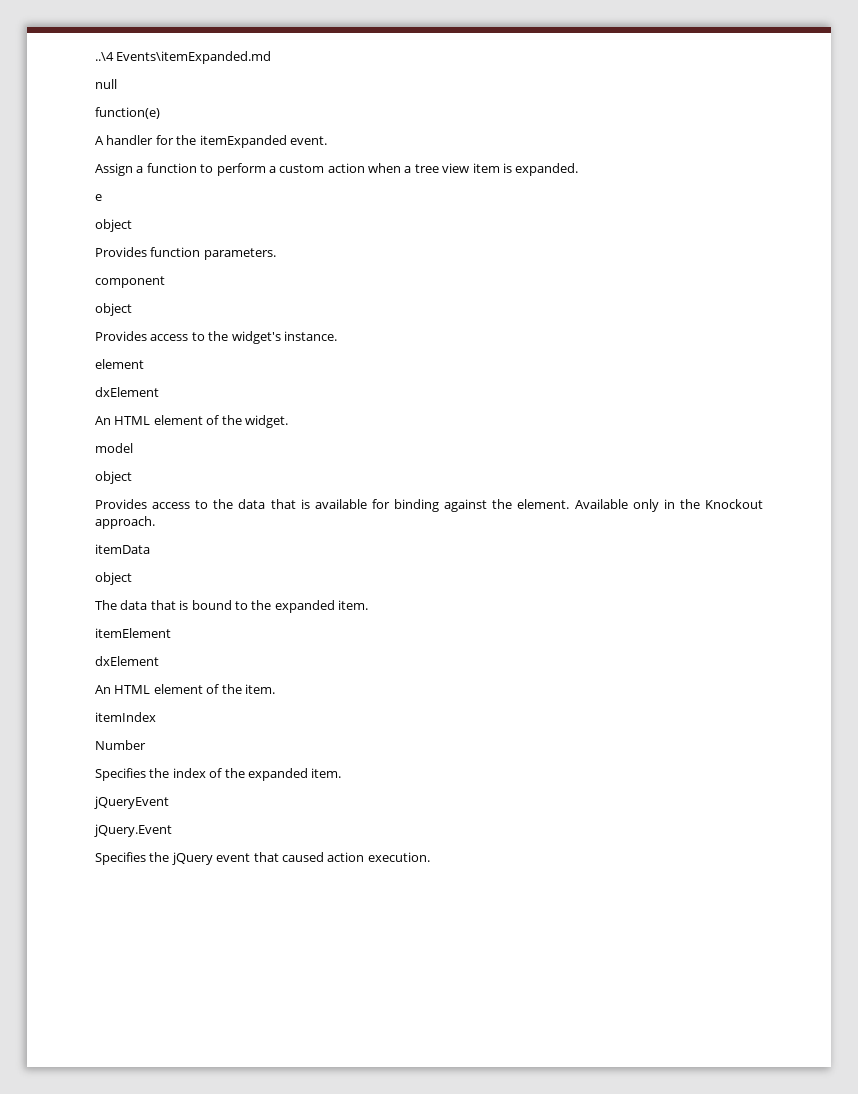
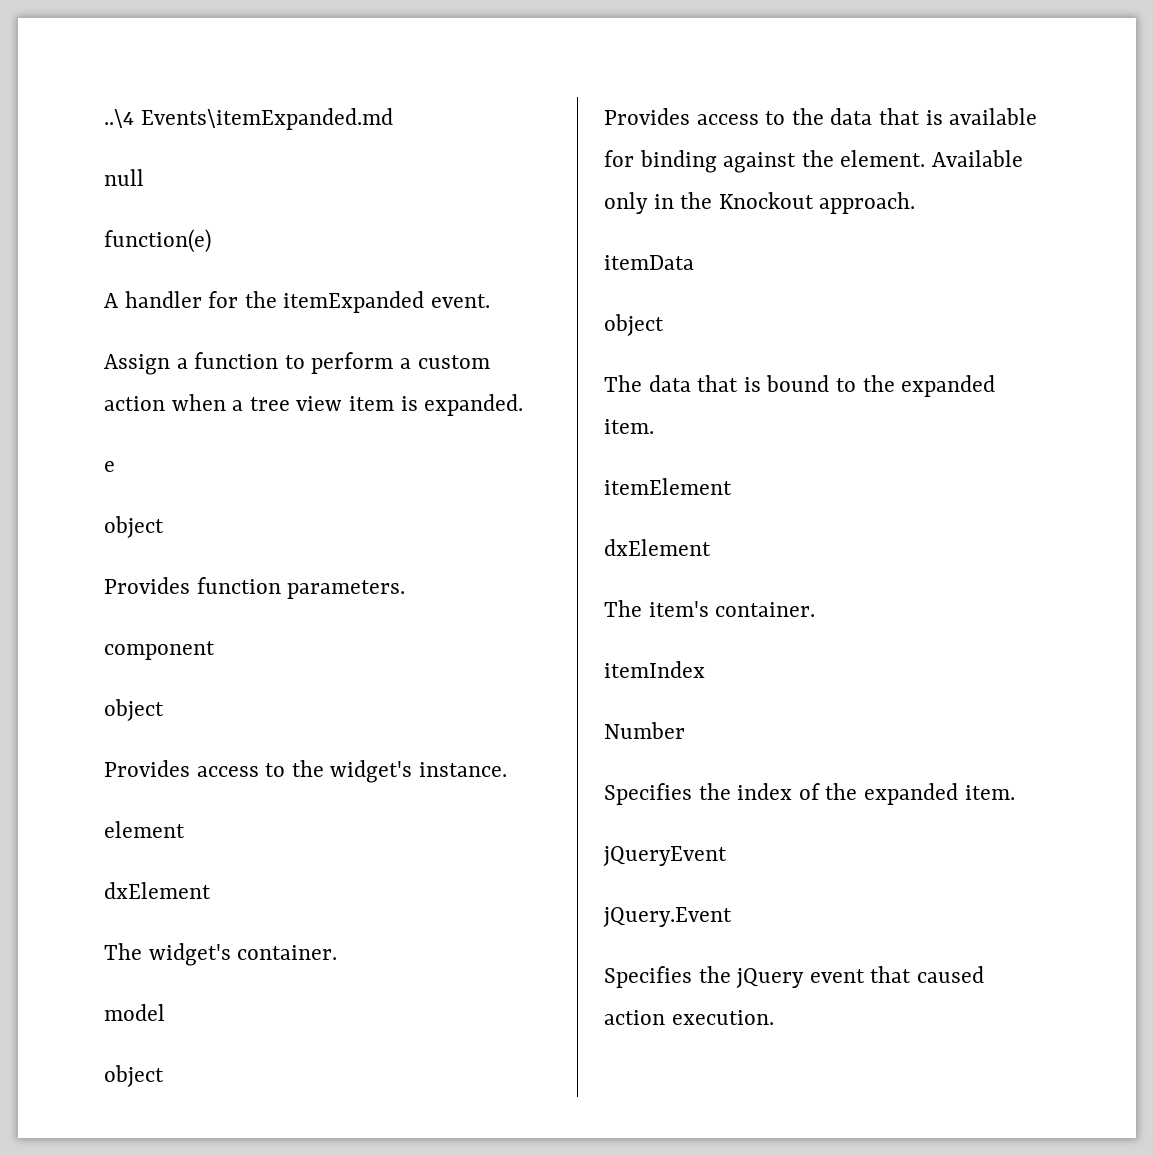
[95,415,288,428] An HTML element of the widget. -> [104,943,338,966] The widget's container.
[95,684,275,694] An HTML element of the item. -> [604,600,816,617] The item's container.

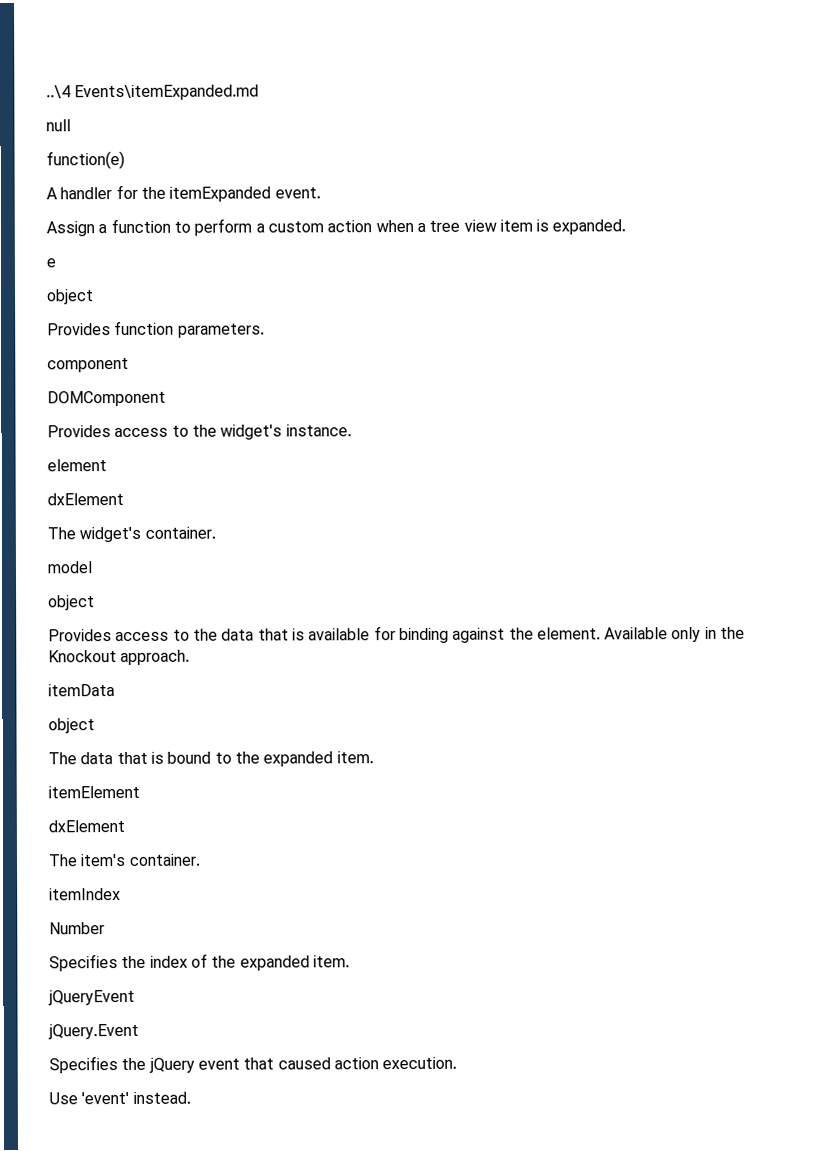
[104,699,164,721] object -> [47,390,166,407] DOMComponent
(774, 1017) none -> [49,1091,191,1105] // Use 'event' instead.

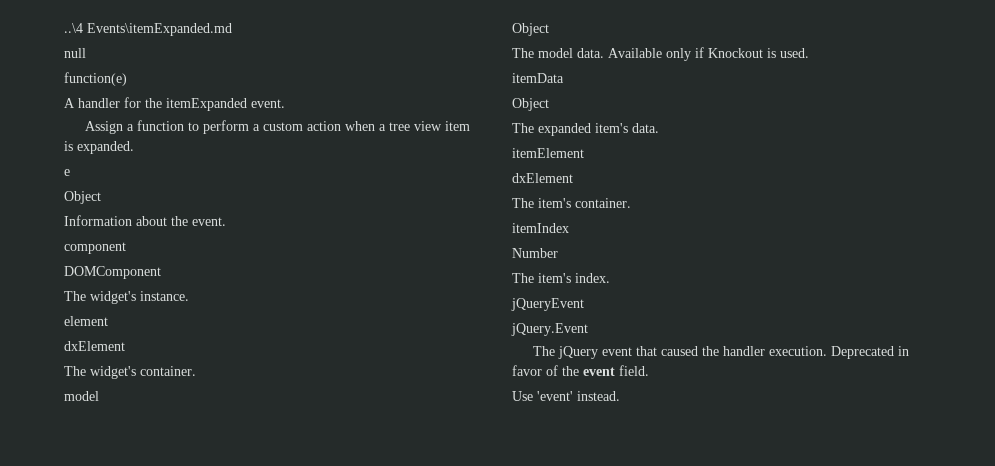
[46,289,94,305] [47,320,265,338] [47,357,129,373] [47,390,166,407] [47,424,217,438] object // Provides function parameters. // component // DOMComponent // Provides access to the -> [64,191,101,204] [64,215,226,226] [64,242,126,254] [64,266,161,279] [64,291,86,301] Object // Information about the event. // component // DOMComponent // The
[48,595,95,611] [48,626,746,644] [48,649,191,666] object // Provides access to the data that is available for binding against the element. Available only in the Knockout approach. -> [512,23,549,36] [512,47,809,61] Object // The model data. Available only if Knockout is used.
[48,718,95,734] [48,751,374,767] object // The data that is bound to the expanded item. -> [512,98,549,111] [512,123,659,136] Object // The expanded item's data.
[49,953,350,972] Specifies the index of the expanded item. -> [512,273,610,283] The item's index.
[49,1056,147,1074] Specifies the -> [533,346,556,356] The
[333,1057,379,1070] action -> [702,346,766,356] the handler
(458, 1063) none -> [831,346,910,359] [512,365,649,376] Deprecated in favor of the event field.

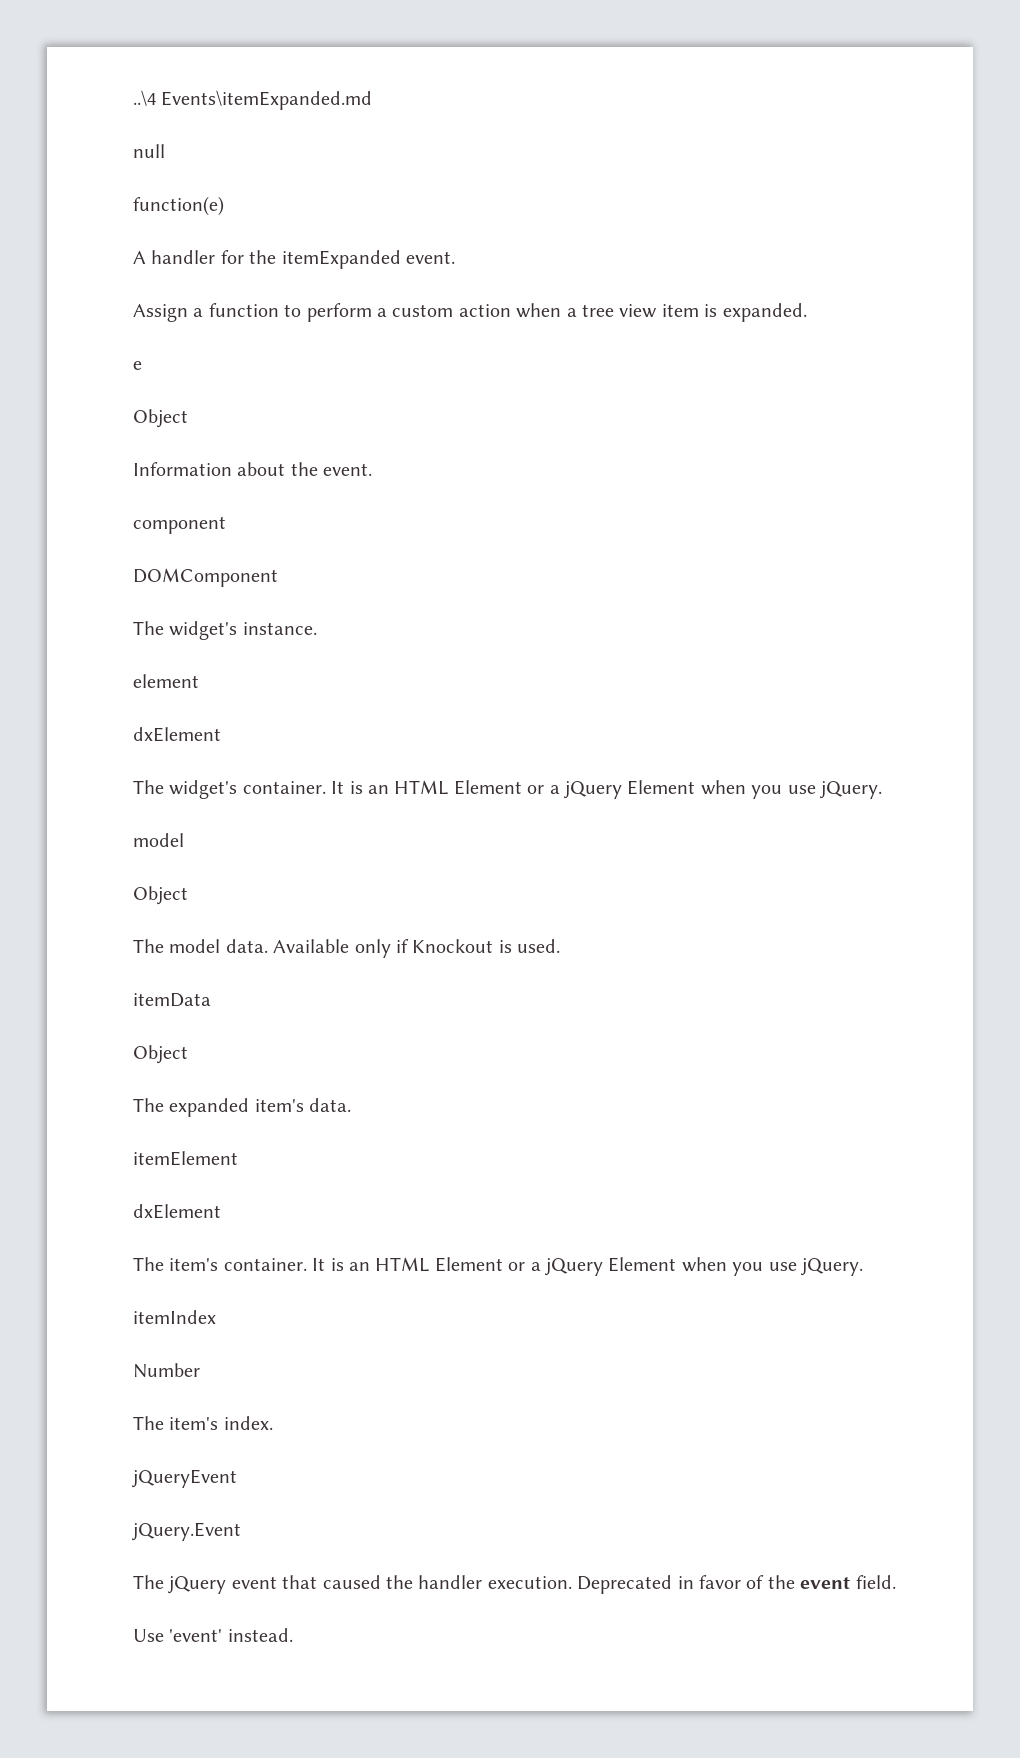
(196, 371) none -> [331,780,882,799] It is an HTML Element or a jQuery Element when you use jQuery.
(631, 203) none -> [312,1257,863,1276] It is an HTML Element or a jQuery Element when you use jQuery.

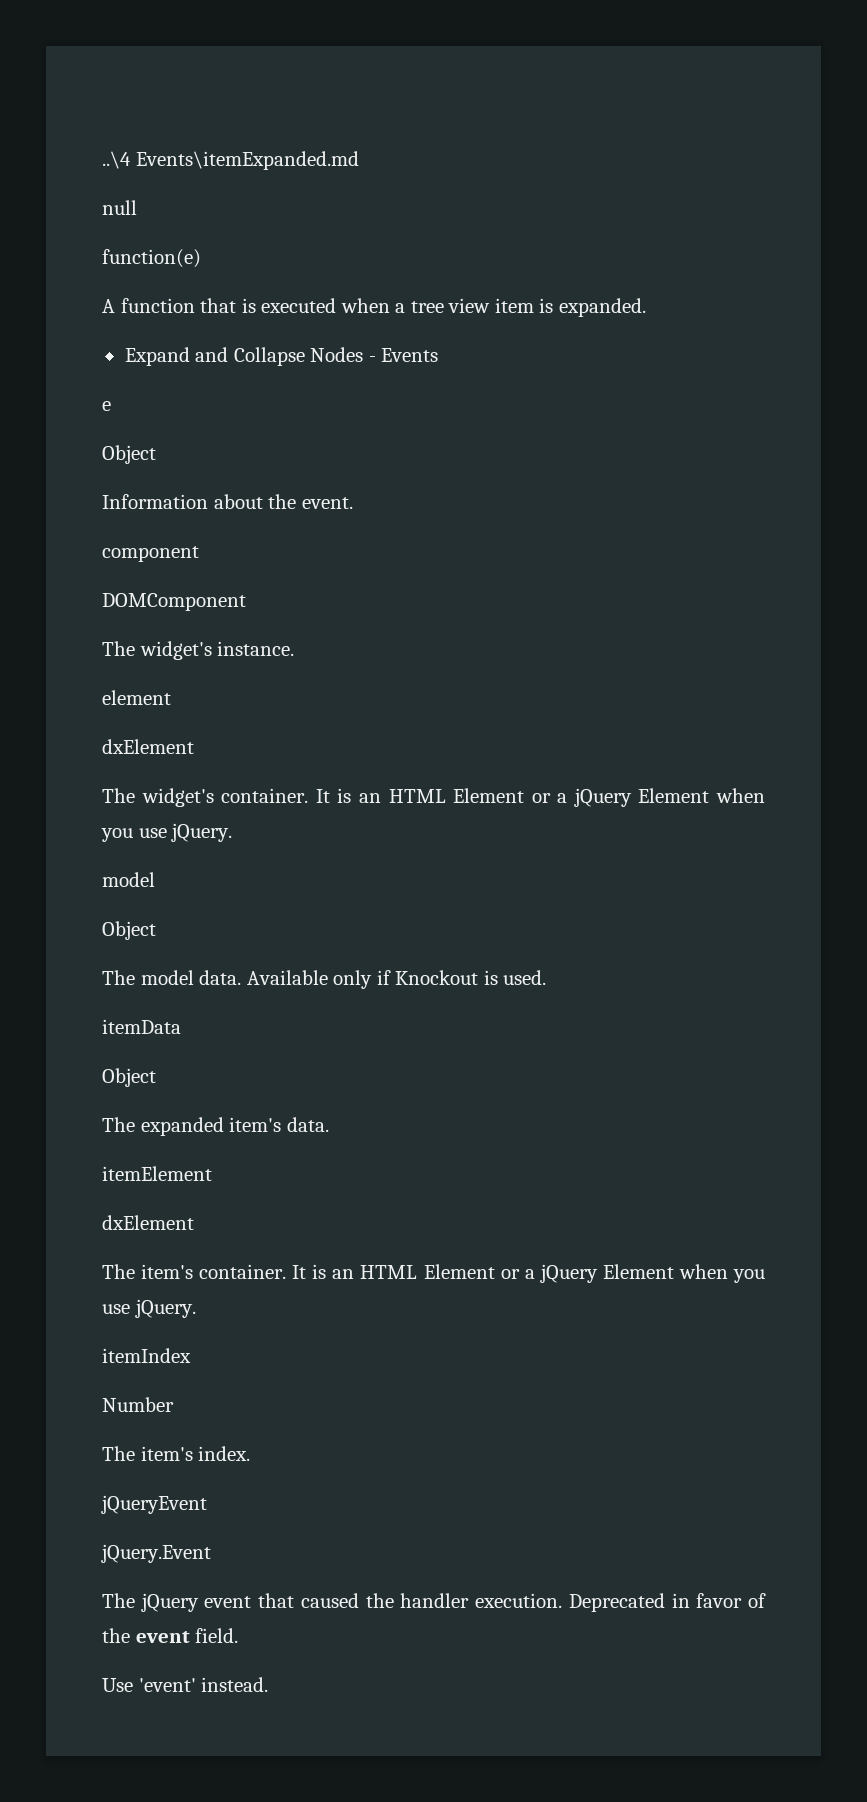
[151,250,455,269] [133,303,511,322] handler for the itemExpanded event. // Assign a function to perform a custom action -> [120,298,337,313] function that is executed
(807, 312) none -> [124,347,439,366] // Expand and Collapse Nodes - Events

